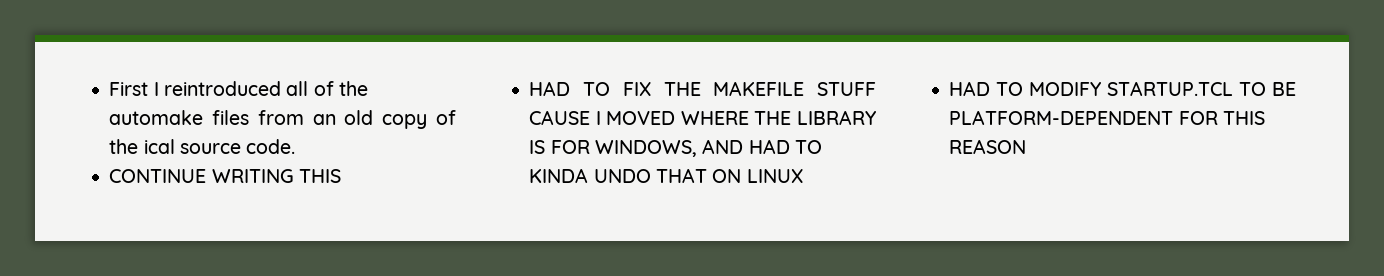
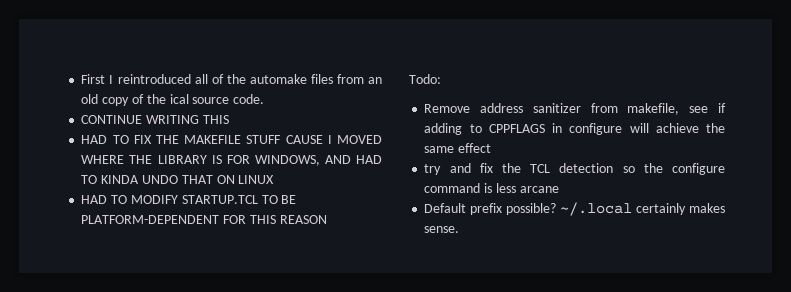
(1027, 146) none -> [409,74,441,84] [424,103,726,115] [424,123,725,135] [424,143,492,153] [424,163,725,175] [424,183,559,193] [424,202,725,216] [424,226,460,233] // Todo: // Remove address sanitizer from makefile, see if adding to CPPFLAGS in configure will achieve the same effect // try and fix the TCL detection so the configure command is less arcane // Default prefix possible? ~/.local certainly makes sense.

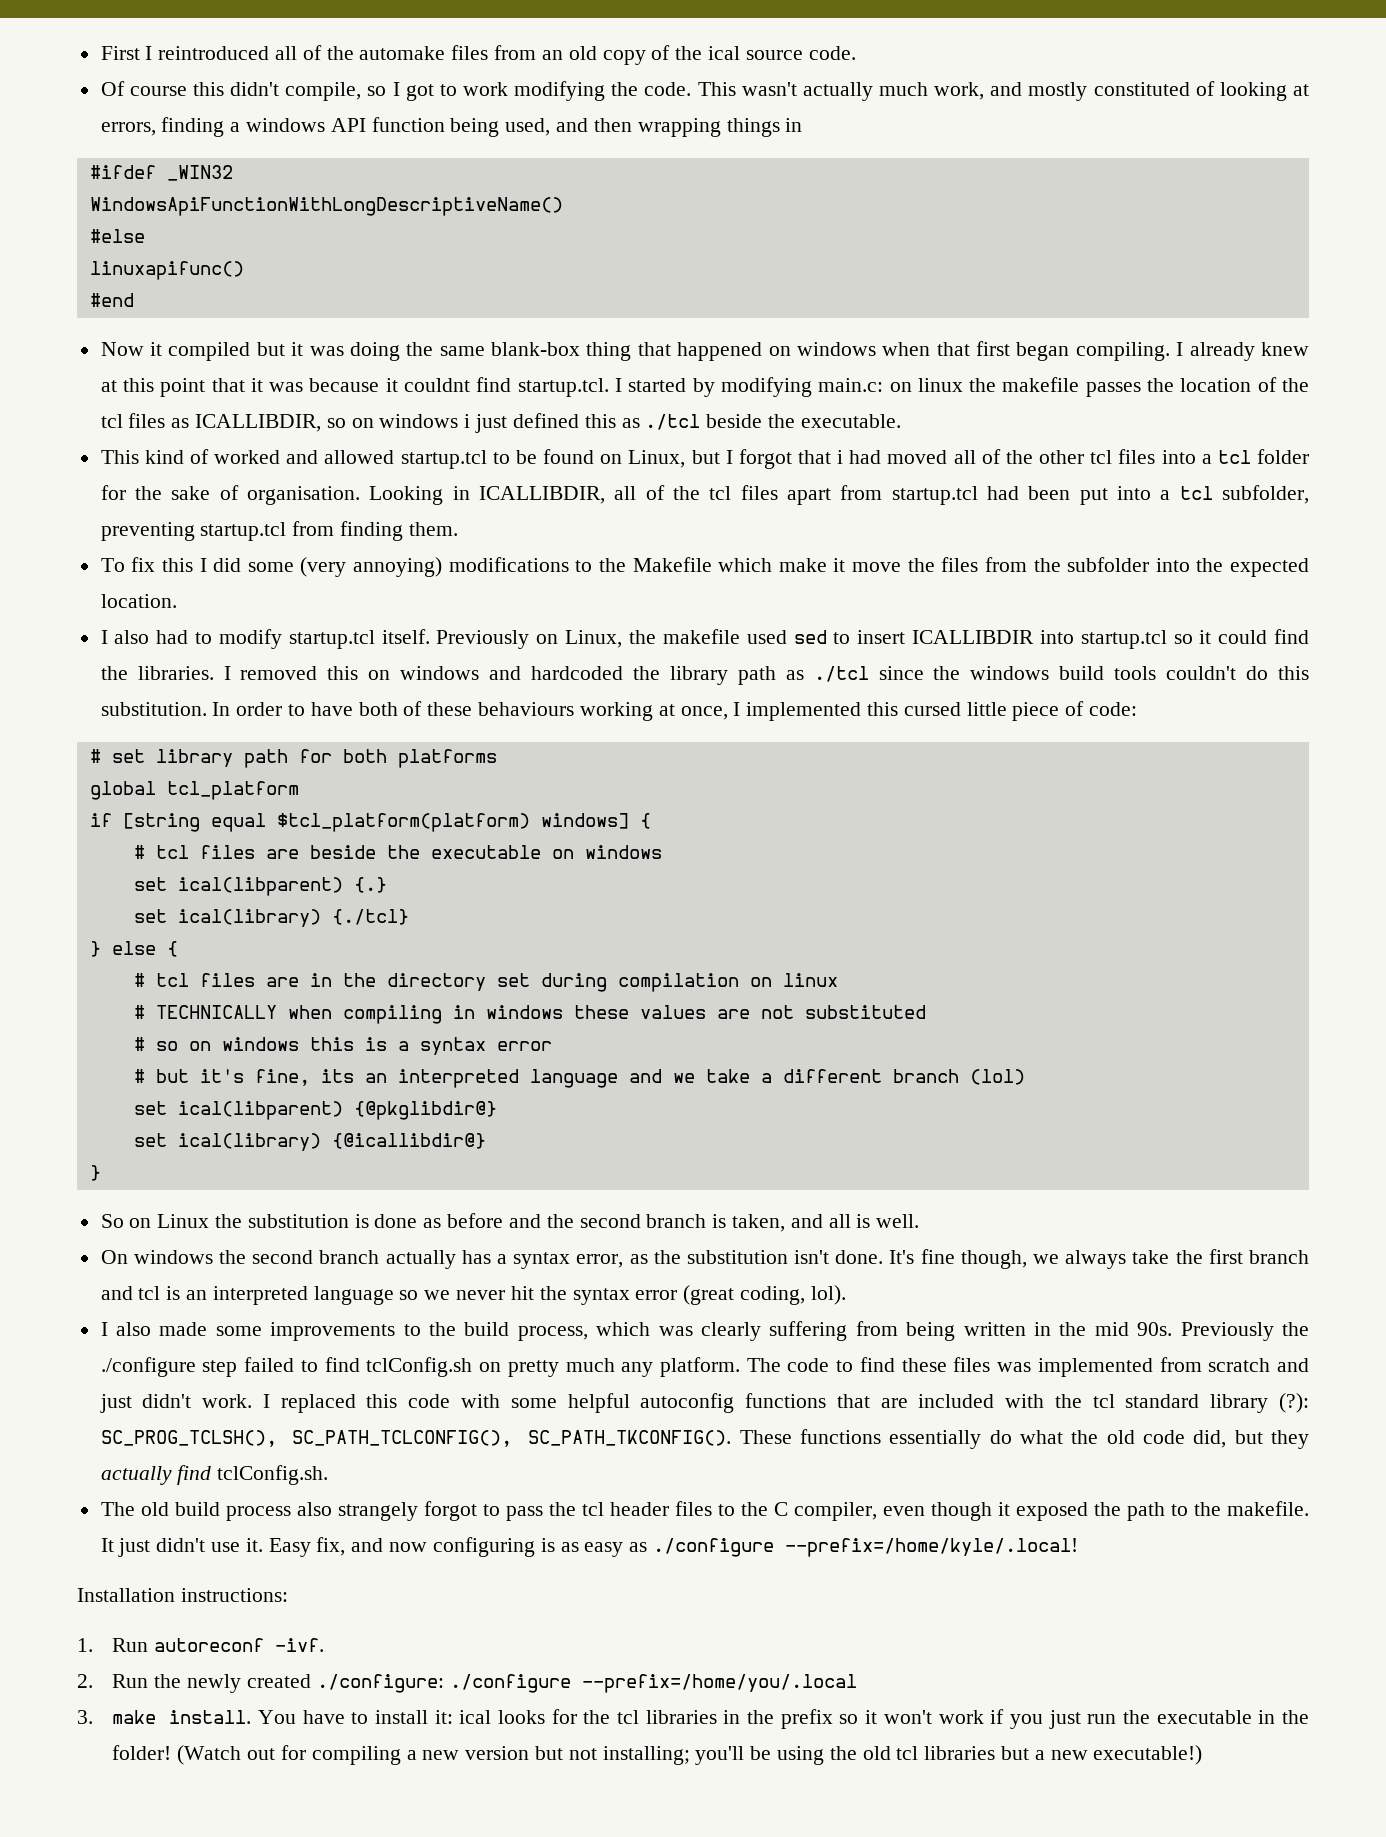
[81,115,229,124] [81,135,382,144] [81,155,382,166] [81,175,275,184] [81,195,297,204] [81,215,327,224] [409,74,441,84] [424,103,726,115] [424,123,725,135] [424,143,492,153] [424,163,725,175] [424,183,559,193] [424,202,725,216] [424,226,460,233] CONTINUE WRITING THIS // HAD TO FIX THE MAKEFILE STUFF CAUSE I MOVED WHERE THE LIBRARY IS FOR WINDOWS, AND HAD TO KINDA UNDO THAT ON LINUX // HAD TO MODIFY STARTUP.TCL TO BE PLATFORM-DEPENDENT FOR THIS REASON // Todo: // Remove address sanitizer from makefile, see if adding to CPPFLAGS in configure will achieve the same effect // try and fix the TCL detection so the configure command is less arcane // Default prefix possible? ~/.local certainly makes sense. -> [100,81,1310,101] [100,117,803,137] [89,165,233,181] [89,197,563,216] [89,229,145,243] [89,261,244,280] [89,293,134,307] [100,341,1309,361] [100,377,1309,397] [100,413,901,433] [100,449,1310,469] [100,485,1310,505] [100,521,458,541] [100,557,1310,577] [100,594,177,608] [100,629,1310,649] [100,666,1309,685] [100,701,1137,721] [89,749,497,768] [89,781,299,800] [89,813,651,832] [133,845,662,859] [133,877,387,896] [133,909,409,927] [89,941,178,957] [133,973,838,992] [133,1005,926,1024] [133,1037,552,1055] [133,1069,1025,1088] [133,1101,497,1120] [133,1133,486,1151] [89,1165,101,1181] [100,1213,920,1232] [100,1249,1309,1269] [100,1285,846,1305] [100,1321,1309,1341] [100,1357,1310,1377] [99,1393,1309,1413] [100,1429,1309,1449] [100,1465,329,1485] [100,1501,1309,1521] [100,1537,1078,1557] [77,1588,288,1602] [77,1638,325,1652] [77,1674,857,1693] [77,1709,1309,1729] [112,1745,1203,1765] Of course this didn't compile, so I got to work modifying the code. This wasn't actually much work, and mostly constituted of looking at errors, finding a windows API function being used, and then wrapping things in // #ifdef _WIN32 // WindowsApiFunctionWithLongDescriptiveName() // #else // linuxapifunc() // #end // Now it compiled but it was doing the same blank-box thing that happened on windows when that first began compiling. I already knew at this point that it was because it couldnt find startup.tcl. I started by modifying main.c: on linux the makefile passes the location of the tcl files as ICALLIBDIR, so on windows i just defined this as ./tcl beside the executable. // This kind of worked and allowed startup.tcl to be found on Linux, but I forgot that i had moved all of the other tcl files into a tcl folder for the sake of organisation. Looking in ICALLIBDIR, all of the tcl files apart from startup.tcl had been put into a tcl subfolder, preventing startup.tcl from finding them. // To fix this I did some (very annoying) modifications to the Makefile which make it move the files from the subfolder into the expected location. // I also had to modify startup.tcl itself. Previously on Linux, the makefile used sed to insert ICALLIBDIR into startup.tcl so it could find the libraries. I removed this on windows and hardcoded the library path as ./tcl since the windows build tools couldn't do this substitution. In order to have both of these behaviours working at once, I implemented this cursed little piece of code: // # set library path for both platforms // global tcl_platform // if [string equal $tcl_platform(platform) windows] { // # tcl files are beside the executable on windows // set ical(libparent) {.} // set ical(library) {./tcl} // } else { // # tcl files are in the directory set during compilation on linux // # TECHNICALLY when compiling in windows these values are not substituted // # so on windows this is a syntax error // # but it's fine, its an interpreted language and we take a different branch (lol) // set ical(libparent) {@pkglibdir@} // set ical(library) {@icallibdir@} // } // So on Linux the substitution is done as before and the second branch is taken, and all is well. // On windows the second branch actually has a syntax error, as the substitution isn't done. It's fine though, we always take the first branch and tcl is an interpreted language so we never hit the syntax error (great coding, lol). // I also made some improvements to the build process, which was clearly suffering from being written in the mid 90s. Previously the ./configure step failed to find tclConfig.sh on pretty much any platform. The code to find these files was implemented from scratch and just didn't work. I replaced this code with some helpful autoconfig functions that are included with the tcl standard library (?): SC_PROG_TCLSH(), SC_PATH_TCLCONFIG(), SC_PATH_TKCONFIG(). These functions essentially do what the old code did, but they actually find tclConfig.sh. // The old build process also strangely forgot to pass the tcl header files to the C compiler, even though it exposed the path to the makefile. It just didn't use it. Easy fix, and now configuring is as easy as ./configure --prefix=/home/kyle/.local! // Installation instructions: // 1. Run autoreconf -ivf. // 2. Run the newly created ./configure: ./configure --prefix=/home/you/.local // 3. make install. You have to install it: ical looks for the tcl libraries in the prefix so it won't work if you just run the executable in the folder! (Watch out for compiling a new version but not installing; you'll be using the old tcl libraries but a new executable!)

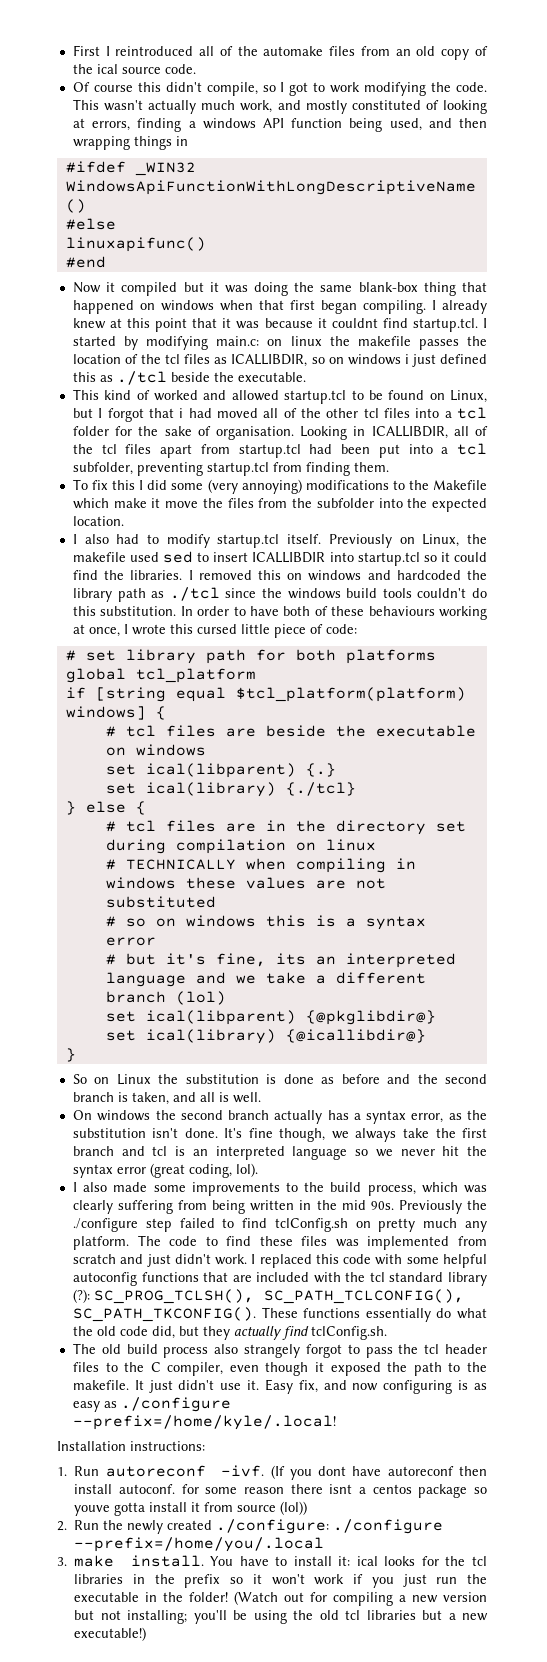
[746,702,862,721] implemented -> [131,624,166,635] wrote
(325, 1645) none -> [270,1465,487,1480] [74,1484,488,1498] [74,1501,308,1516] (If you dont have autoreconf then install autoconf. for some reason there isnt a centos package so youve gotta install it from source (lol))

